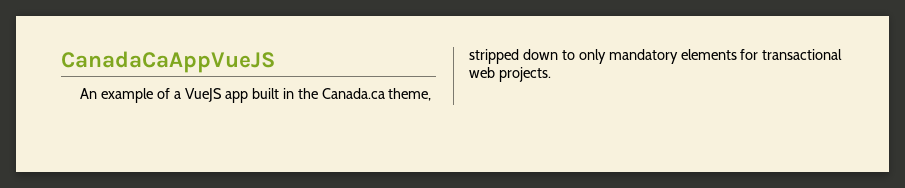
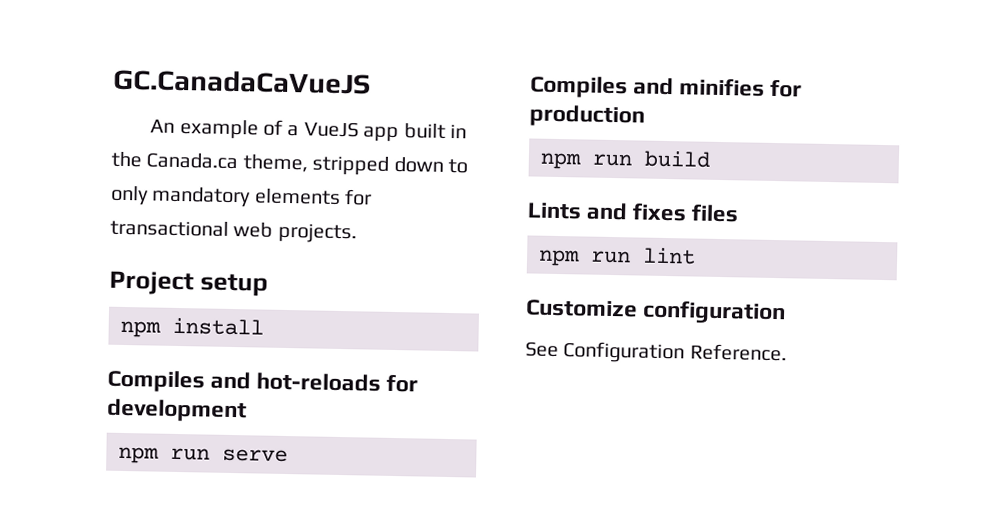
[61,51,275,73] CanadaCaAppVueJS -> [113,68,371,95] GC.CanadaCaVueJS
(551, 74) none -> [109,270,268,297] [120,317,264,338] [107,369,419,393] [106,398,247,423] [118,446,288,464] [530,75,803,99] [529,104,645,128] [540,150,711,170] [527,202,740,223] [538,247,696,267] [525,299,787,325] [525,341,787,364] // Project setup // npm install // Compiles and hot-reloads for development // npm run serve // Compiles and minifies for production // npm run build // Lints and fixes files // npm run lint // Customize configuration // See Configuration Reference.

